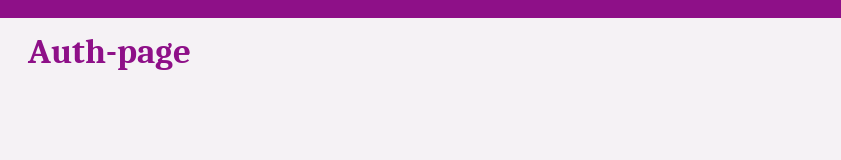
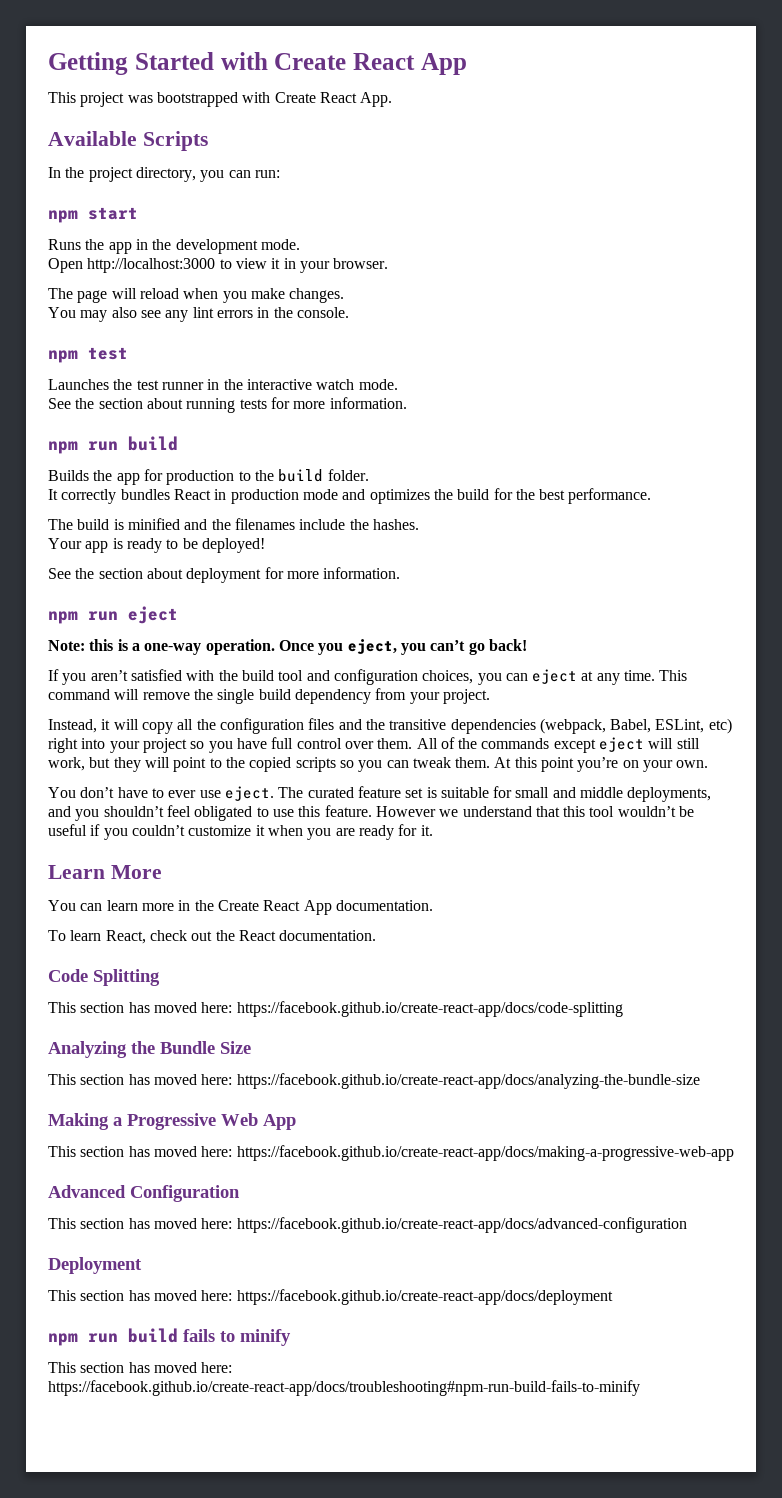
[27,38,191,70] Auth-page -> [48,52,467,75] [48,92,393,107] [48,131,208,151] [48,167,280,182] [48,207,138,223] [48,239,300,254] [48,258,389,273] [48,288,345,303] [48,307,349,322] [48,347,128,363] [48,379,398,390] [48,397,407,413] [48,436,178,454] [48,469,369,485] [48,488,652,504] [48,518,419,530] [48,538,265,553] [48,567,401,583] [48,606,178,624] [48,639,527,655] [48,669,688,685] [48,688,490,704] [48,718,732,734] [48,737,700,753] [48,757,709,772] [48,786,712,802] [48,805,695,821] [48,824,433,840] [48,865,162,879] [48,900,433,915] [48,930,377,944] [48,969,160,986] [48,1001,623,1017] [48,1041,251,1058] [48,1073,700,1089] [48,1113,296,1130] [48,1145,734,1161] [48,1185,240,1202] [48,1217,687,1233] [48,1257,142,1274] [48,1289,613,1305] [48,1328,291,1346] [48,1362,233,1373] [48,1380,640,1396] Getting Started with Create React App // This project was bootstrapped with Create React App. // Available Scripts // In the project directory, you can run: // npm start // Runs the app in the development mode. // Open http://localhost:3000 to view it in your browser. // The page will reload when you make changes. // You may also see any lint errors in the console. // npm test // Launches the test runner in the interactive watch mode. // See the section about running tests for more information. // npm run build // Builds the app for production to the build folder. // It correctly bundles React in production mode and optimizes the build for the best performance. // The build is minified and the filenames include the hashes. // Your app is ready to be deployed! // See the section about deployment for more information. // npm run eject // Note: this is a one-way operation. Once you eject, you can’t go back! // If you aren’t satisfied with the build tool and configuration choices, you can eject at any time. This command will remove the single build dependency from your project. // Instead, it will copy all the configuration files and the transitive dependencies (webpack, Babel, ESLint, etc) right into your project so you have full control over them. All of the commands except eject will still work, but they will point to the copied scripts so you can tweak them. At this point you’re on your own. // You don’t have to ever use eject. The curated feature set is suitable for small and middle deployments, and you shouldn’t feel obligated to use this feature. However we understand that this tool wouldn’t be useful if you couldn’t customize it when you are ready for it. // Learn More // You can learn more in the Create React App documentation. // To learn React, check out the React documentation. // Code Splitting // This section has moved here: https://facebook.github.io/create-react-app/docs/code-splitting // Analyzing the Bundle Size // This section has moved here: https://facebook.github.io/create-react-app/docs/analyzing-the-bundle-size // Making a Progressive Web App // This section has moved here: https://facebook.github.io/create-react-app/docs/making-a-progressive-web-app // Advanced Configuration // This section has moved here: https://facebook.github.io/create-react-app/docs/advanced-configuration // Deployment // This section has moved here: https://facebook.github.io/create-react-app/docs/deployment // npm run build fails to minify // This section has moved here: https://facebook.github.io/create-react-app/docs/troubleshooting#npm-run-build-fails-to-minify

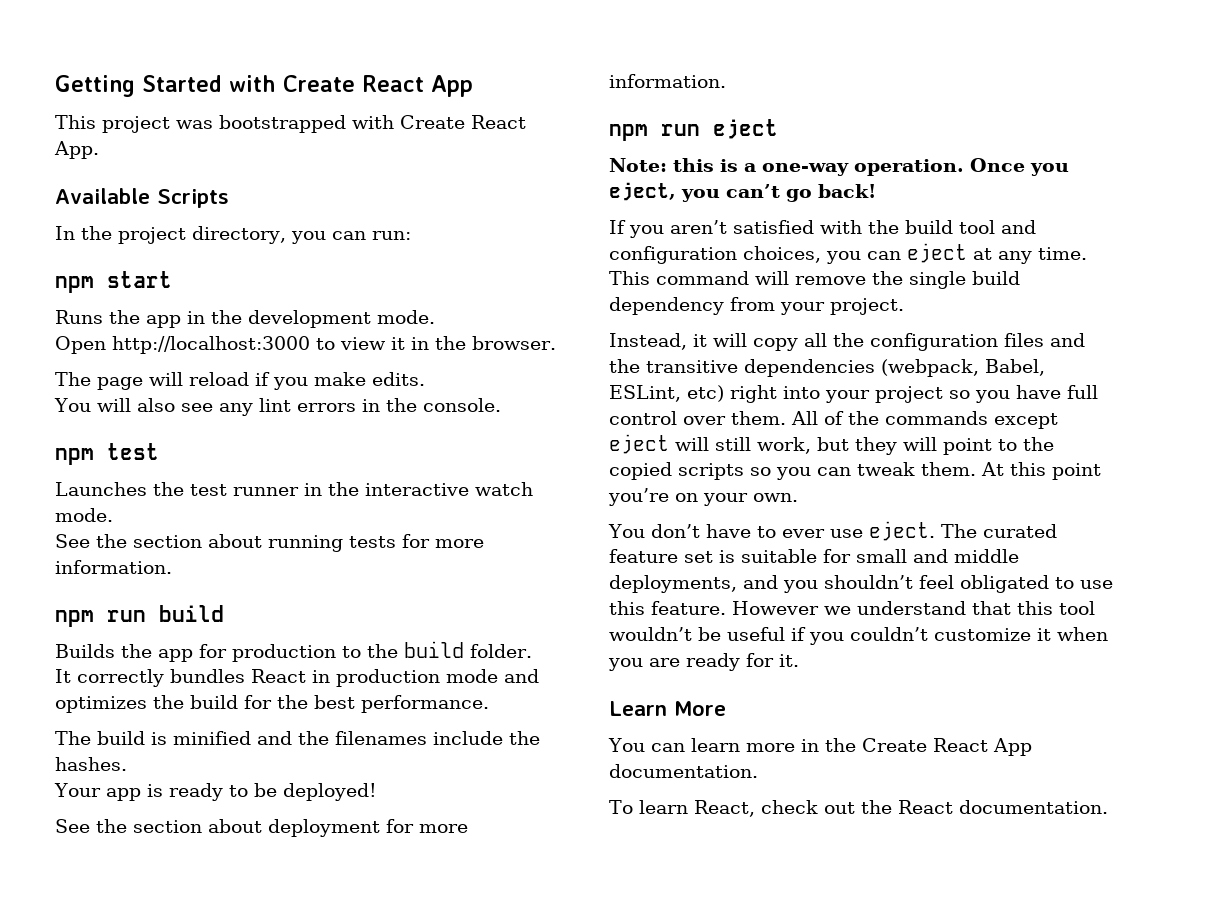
[299,261,330,273] your -> [435,336,466,350] the
[183,288,219,299] when -> [255,372,270,386] if
[289,288,345,303] [48,307,108,322] changes. // You may -> [372,372,425,386] [54,398,131,412] edits. // You will
[48,969,160,986] [48,1001,623,1017] [48,1041,251,1058] [48,1073,700,1089] [48,1113,296,1130] [48,1145,734,1161] [48,1185,240,1202] [48,1217,687,1233] [48,1257,142,1274] [48,1289,613,1305] [48,1328,291,1346] [48,1362,233,1373] [48,1380,640,1396] // Code Splitting // This section has moved here: https://facebook.github.io/create-react-app/docs/code-splitting // Analyzing the Bundle Size // This section has moved here: https://facebook.github.io/create-react-app/docs/analyzing-the-bundle-size // Making a Progressive Web App // This section has moved here: https://facebook.github.io/create-react-app/docs/making-a-progressive-web-app // Advanced Configuration // This section has moved here: https://facebook.github.io/create-react-app/docs/advanced-configuration // Deployment // This section has moved here: https://facebook.github.io/create-react-app/docs/deployment // npm run build fails to minify // This section has moved here: https://facebook.github.io/create-react-app/docs/troubleshooting#npm-run-build-fails-to-minify -> (1108, 807) none

